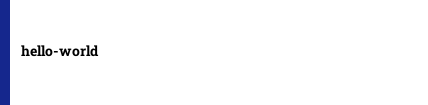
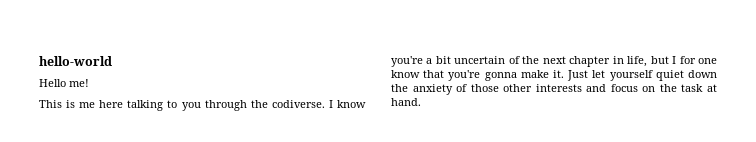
(99, 51) none -> [39,79,89,87] [39,100,366,111] [391,56,717,67] [391,70,717,81] [391,84,717,95] [391,98,421,106] // Hello me! // This is me here talking to you through the codiverse. I know you're a bit uncertain of the next chapter in life, but I for one know that you're gonna make it. Just let yourself quiet down the anxiety of those other interests and focus on the task at hand.

